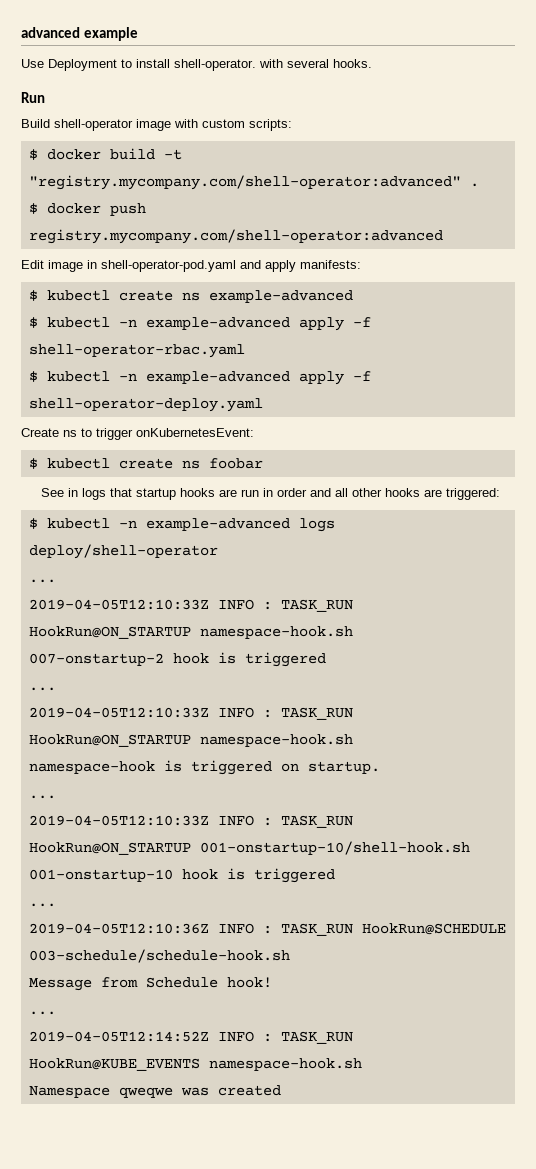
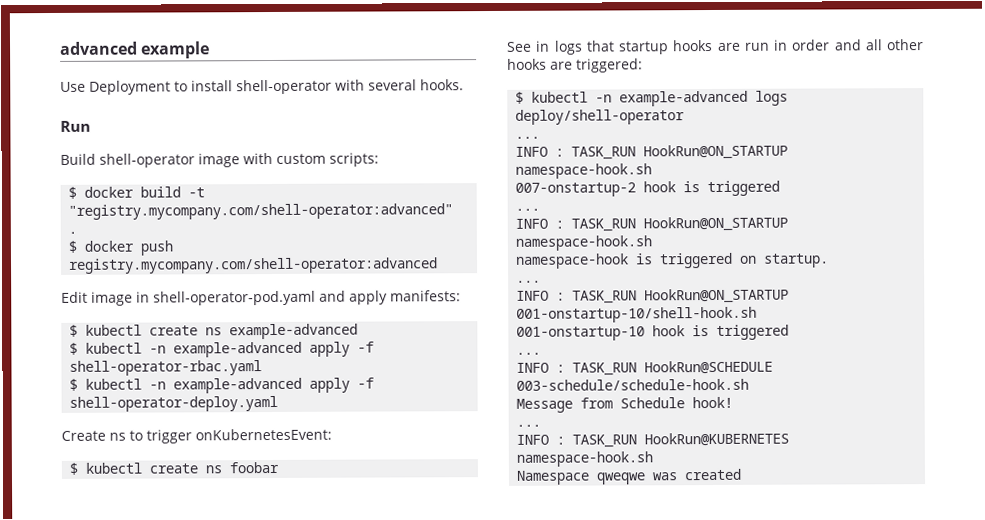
[174,59,256,71] shell-operator. -> [236,79,332,95] shell-operator
[28,599,209,610] 2019-04-05T12:10:33Z -> (541, 137) none
[28,707,209,718] 2019-04-05T12:10:33Z -> (541, 209) none
[28,815,209,826] 2019-04-05T12:10:33Z -> (542, 281) none
[28,923,209,934] 2019-04-05T12:10:36Z -> (542, 353) none
[28,1031,353,1044] [28,1058,200,1071] 2019-04-05T12:14:52Z INFO : TASK_RUN HookRun@KUBE_EVENTS -> [516,432,790,448] INFO : TASK_RUN HookRun@KUBERNETES

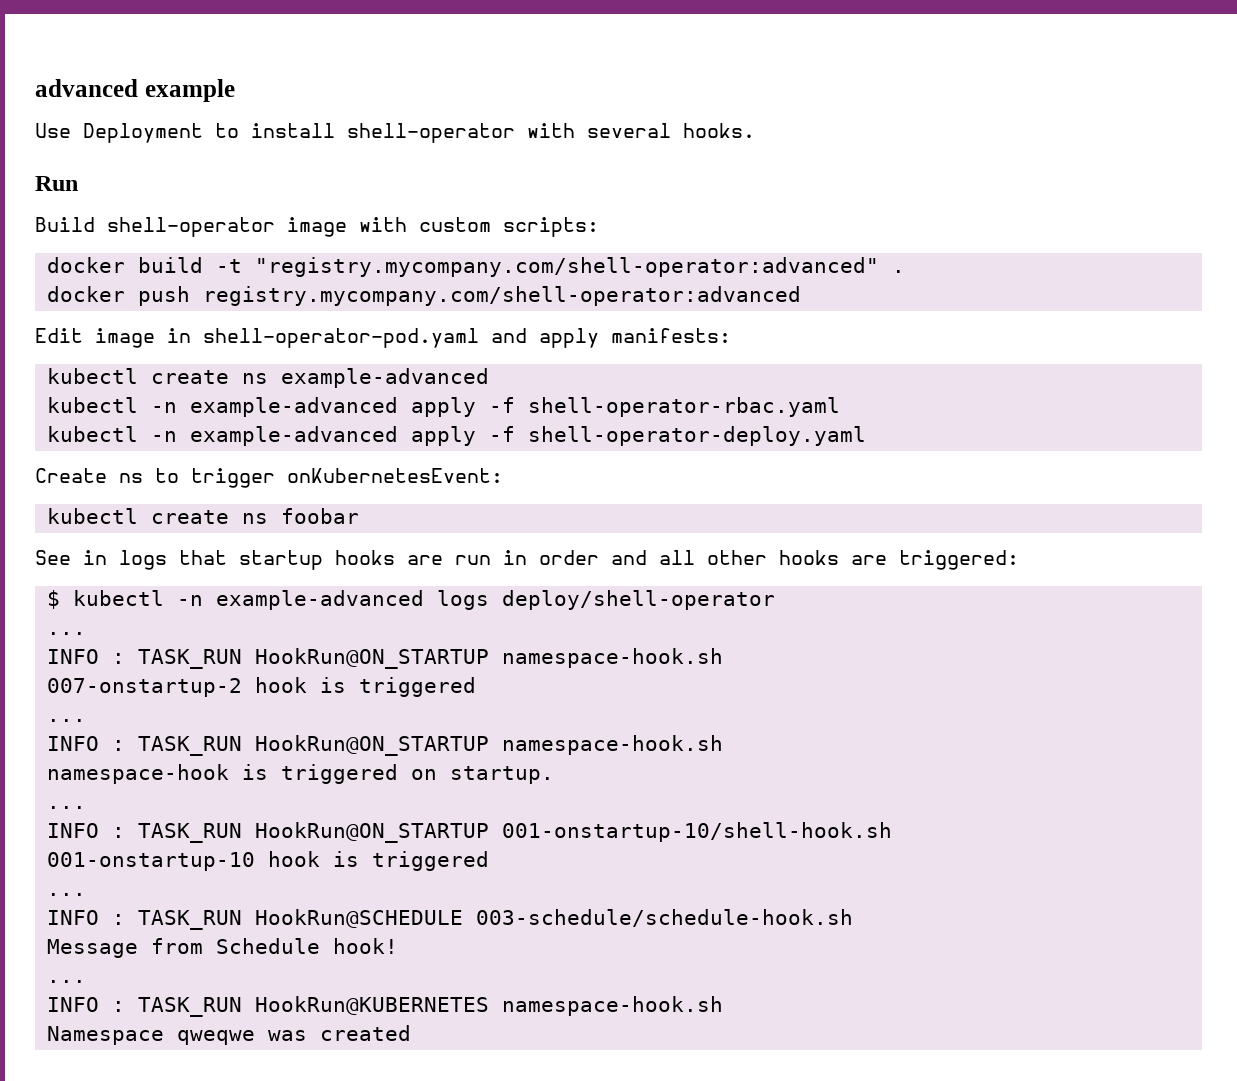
[68,186,78,199] $ -> (599, 227) none
[68,240,78,253] $ -> (905, 271) none
[69,324,79,337] $ -> (731, 335) none
[69,342,79,355] $ -> (489, 378) none
[69,378,79,391] $ -> (840, 407) none
[69,462,79,475] $ -> (503, 475) none

